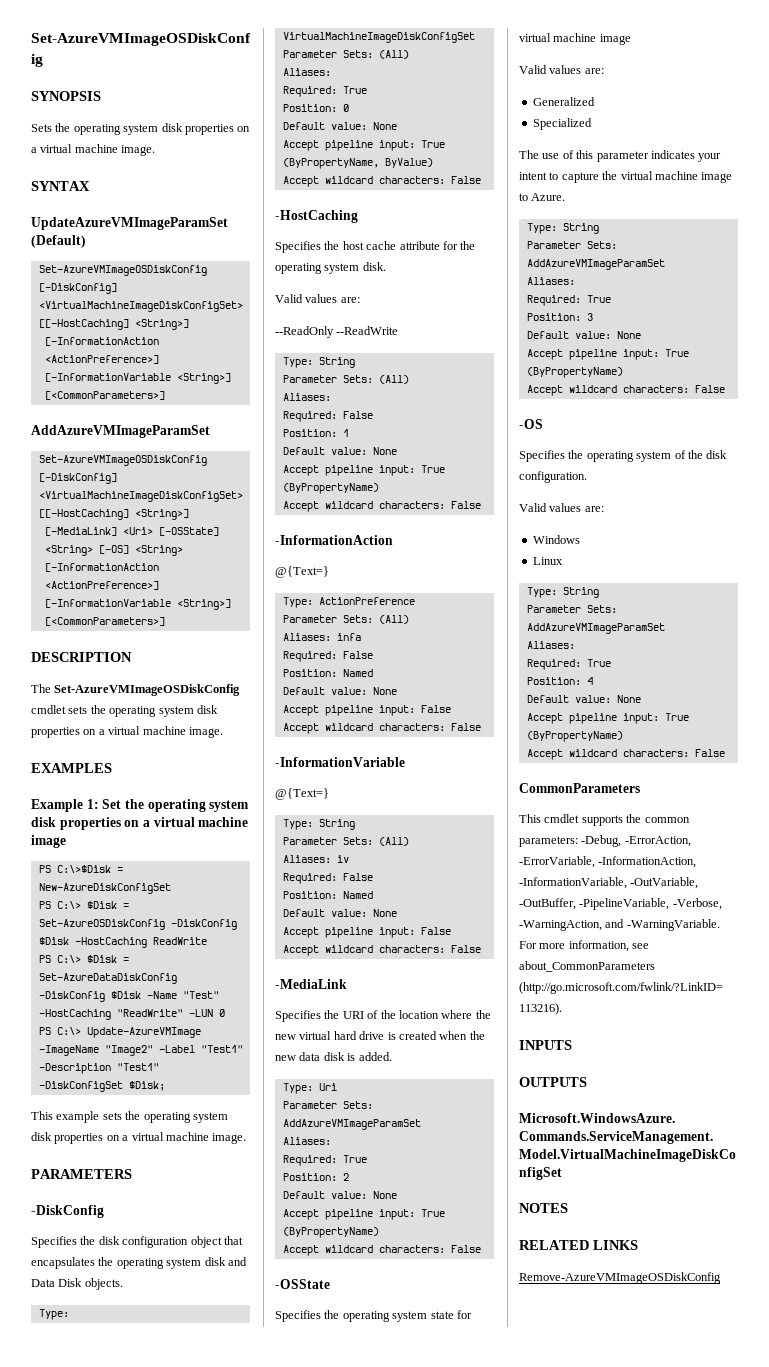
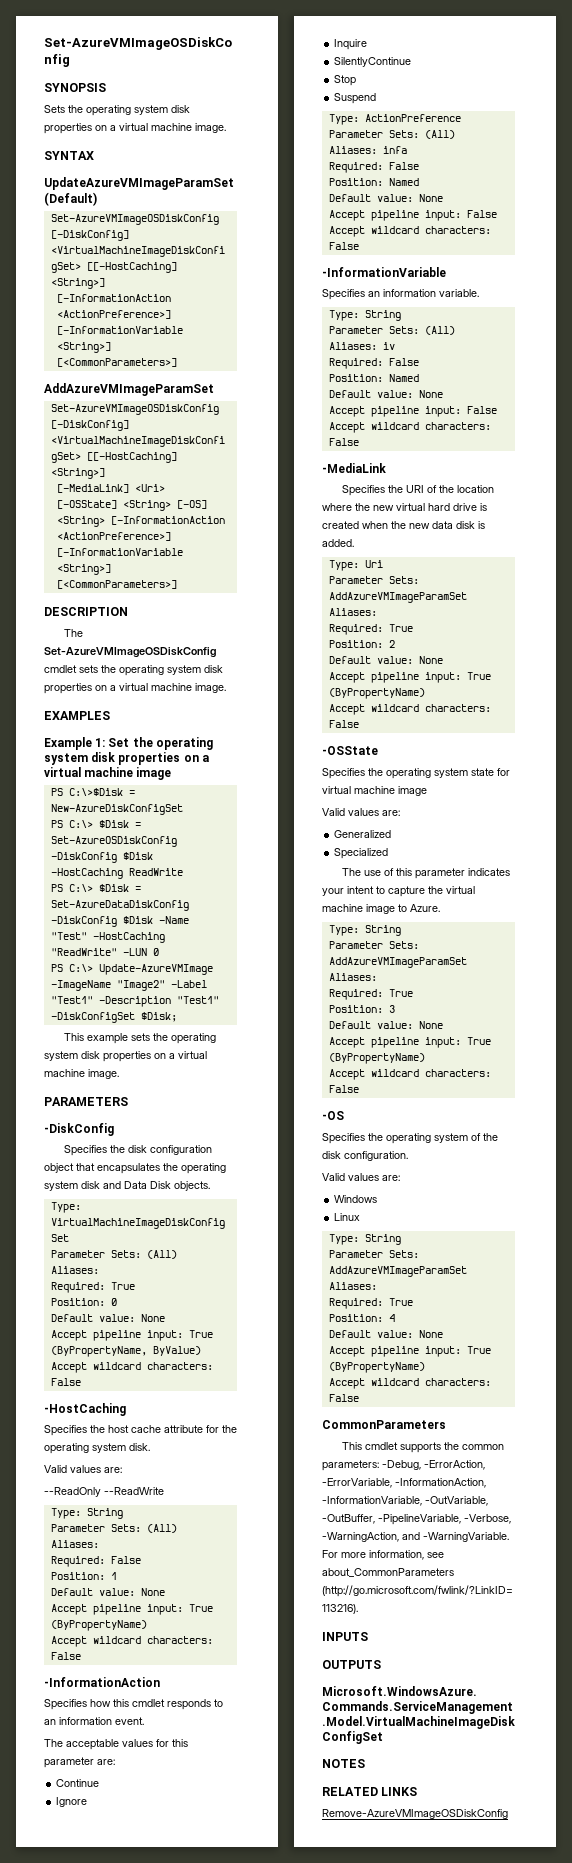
[275,566,329,578] @{Text=} -> [44,1699,223,1710] [44,1717,144,1725] [44,1739,188,1750] [44,1757,115,1768] [56,1779,100,1787] [56,1797,88,1807] [334,39,368,50] [334,57,412,67] [334,75,357,86] [334,93,377,104] Specifies how this cmdlet responds to an information event. // The acceptable values for this parameter are: // Continue // Ignore // Inquire // SilentlyContinue // Stop // Suspend
[275,788,329,800] @{Text=} -> [322,289,479,300] Specifies an information variable.

